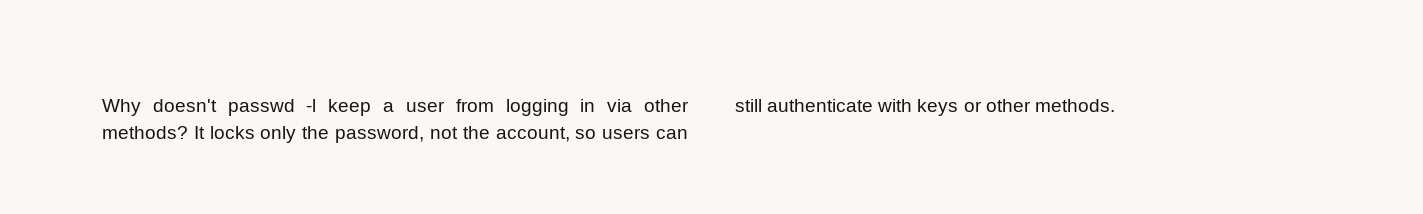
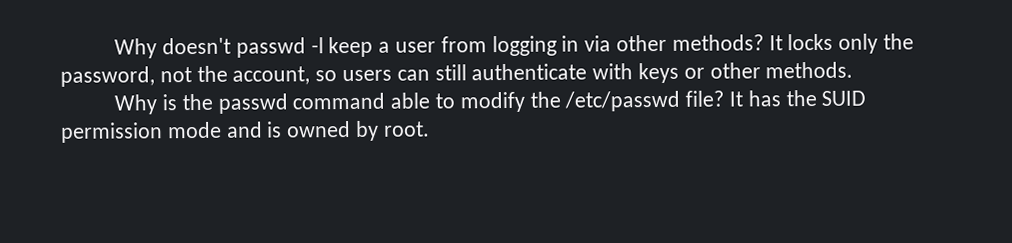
(1115, 105) none -> [114,89,867,115] [60,120,430,143] // Why is the passwd command able to modify the /etc/passwd file? It has the SUID permission mode and is owned by root.

